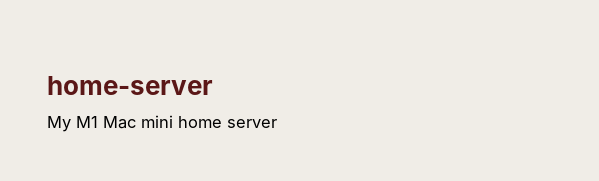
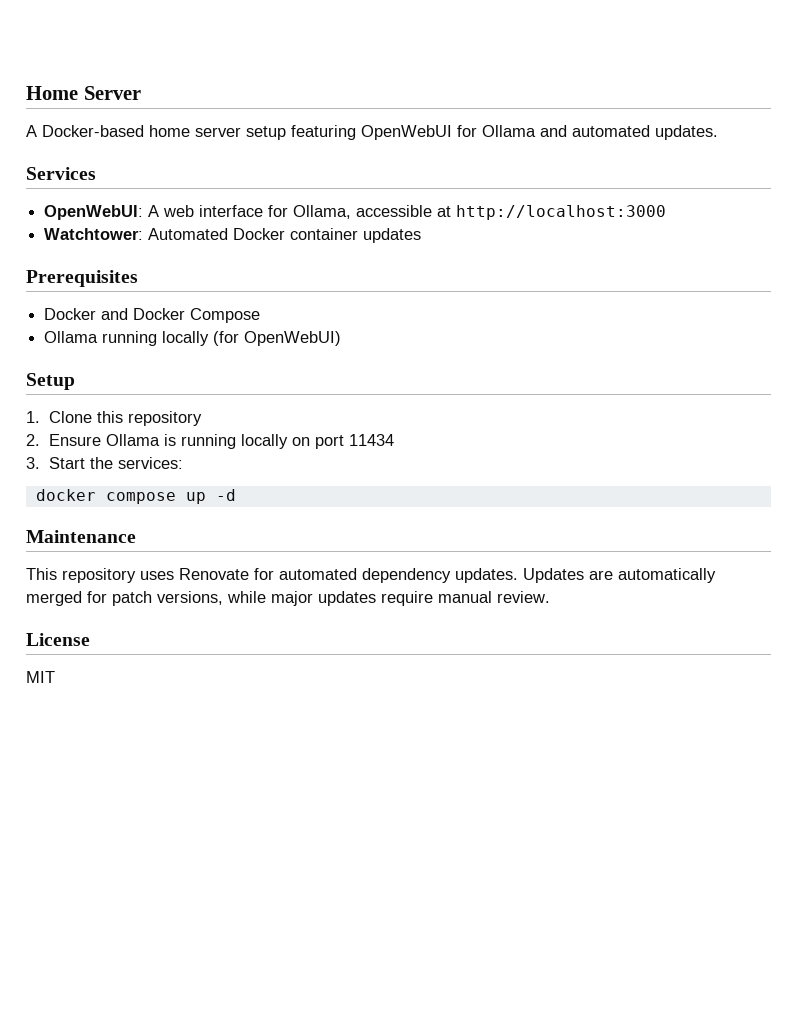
[47,76,213,95] [47,115,277,132] home-server // My M1 Mac mini home server -> [26,86,141,100] [26,125,718,140] [26,167,96,180] [44,205,667,220] [44,228,422,243] [26,270,138,287] [44,308,261,323] [44,331,342,346] [26,373,75,390] [26,411,203,426] [26,434,395,449] [26,457,184,469] [35,489,236,504] [26,530,136,543] [26,568,716,583] [26,591,550,606] [26,633,90,646] [26,671,55,683] Home Server // A Docker-based home server setup featuring OpenWebUI for Ollama and automated updates. // Services // OpenWebUI: A web interface for Ollama, accessible at http://localhost:3000 // Watchtower: Automated Docker container updates // Prerequisites // Docker and Docker Compose // Ollama running locally (for OpenWebUI) // Setup // 1. Clone this repository // 2. Ensure Ollama is running locally on port 11434 // 3. Start the services: // docker compose up -d // Maintenance // This repository uses Renovate for automated dependency updates. Updates are automatically merged for patch versions, while major updates require manual review. // License // MIT

